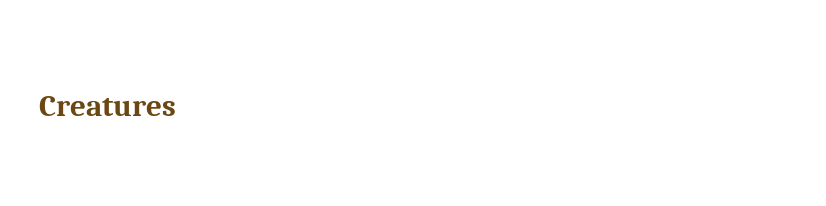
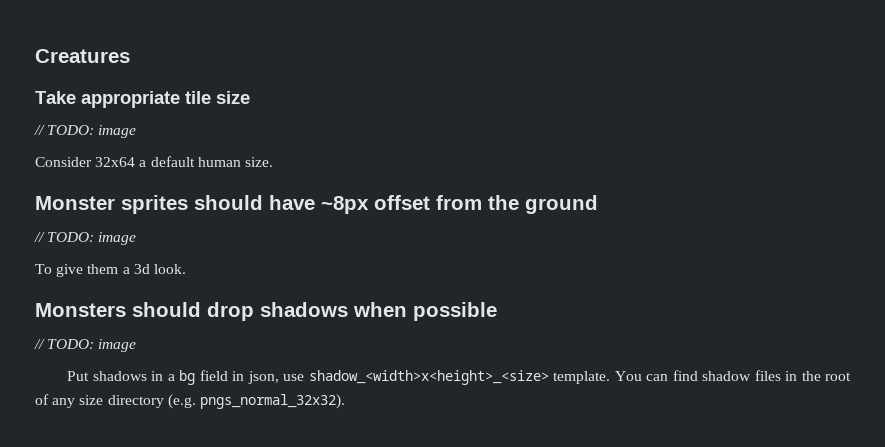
(176, 106) none -> [35,91,250,108] [34,125,137,138] [35,156,273,167] [35,195,598,214] [34,232,137,245] [35,264,186,277] [35,302,497,321] [34,339,137,352] [67,370,852,385] [35,394,345,409] // Take appropriate tile size // // TODO: image // Consider 32x64 a default human size. // Monster sprites should have ~8px offset from the ground // // TODO: image // To give them a 3d look. // Monsters should drop shadows when possible // // TODO: image // Put shadows in a bg field in json, use shadow_<width>x<height>_<size> template. You can find shadow files in the root of any size directory (e.g. pngs_normal_32x32).

